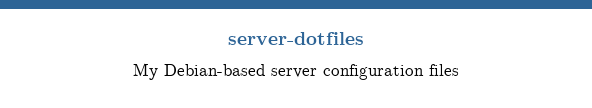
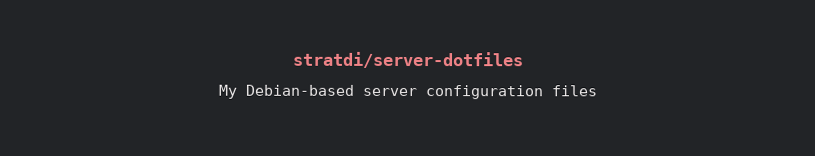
[228,32,364,45] server-dotfiles -> [292,51,524,69] stratdi/server-dotfiles

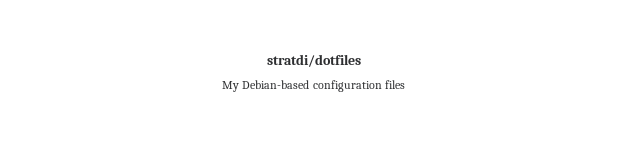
[292,51,524,69] stratdi/server-dotfiles -> [266,54,361,67] stratdi/dotfiles
[361,87,417,97] server -> (310, 84) none

